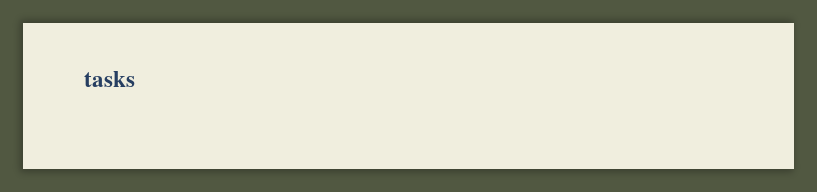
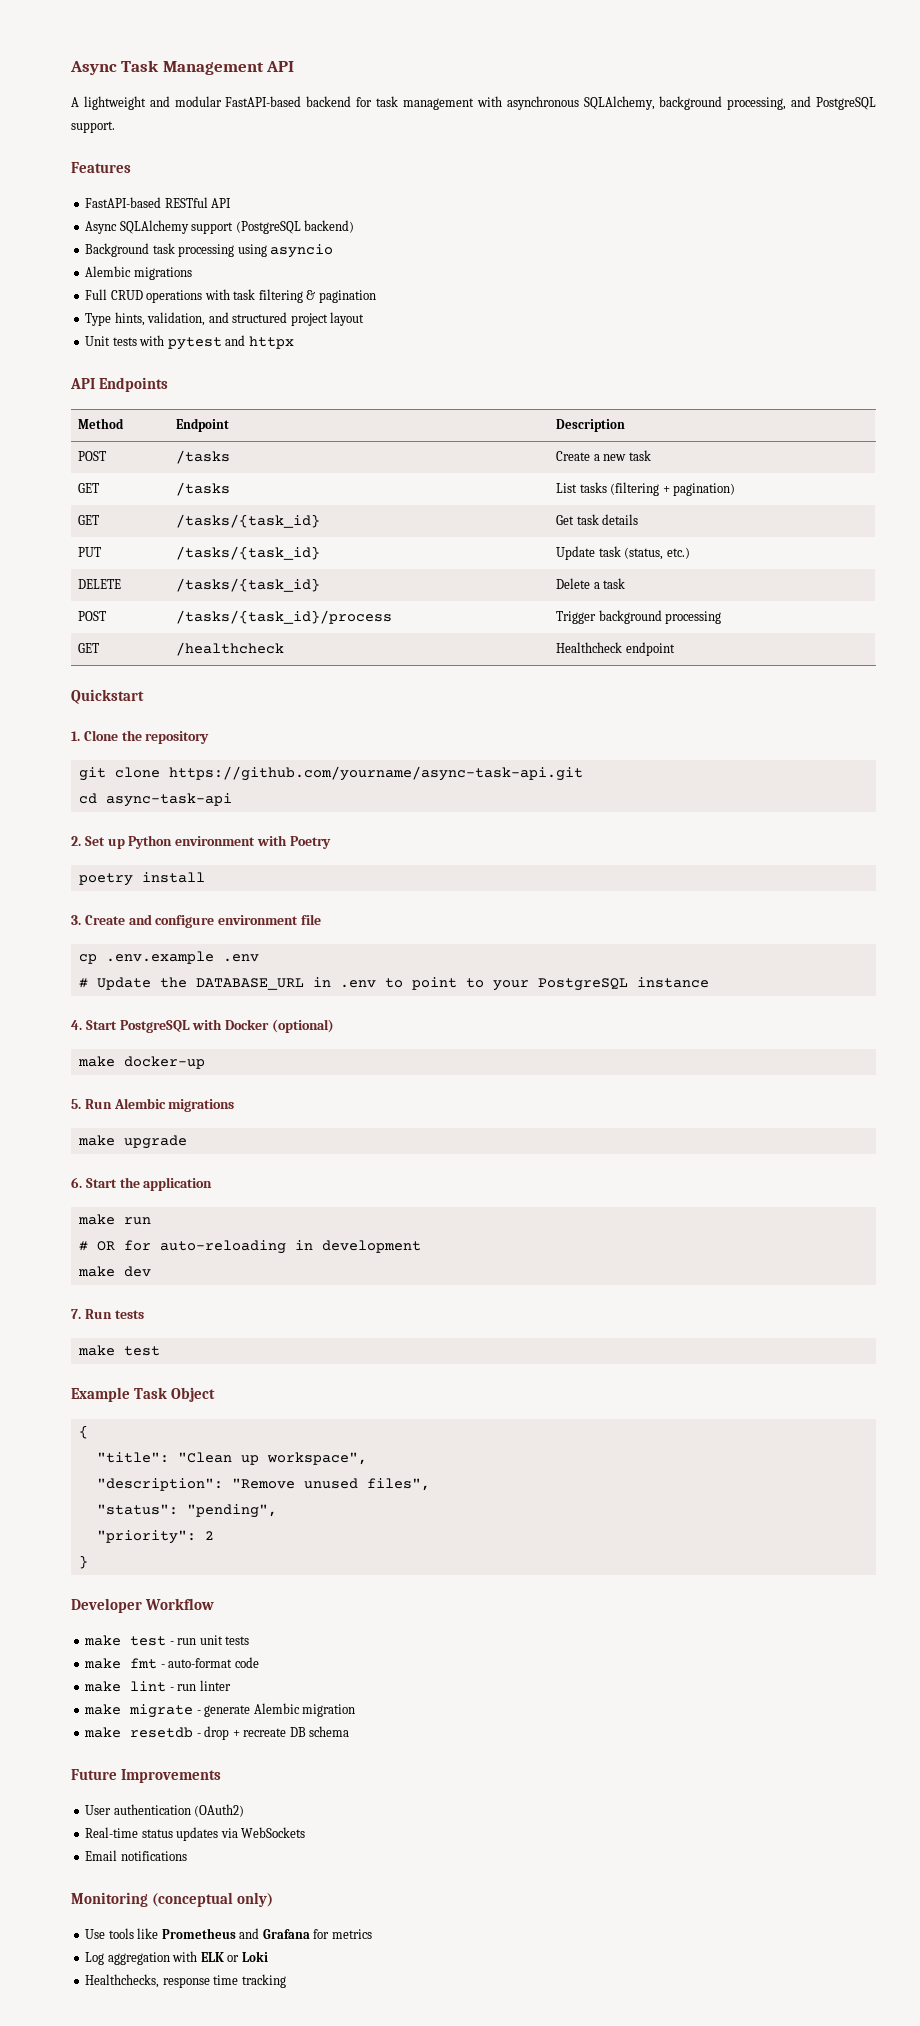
[84,71,135,87] tasks -> [70,60,295,75] [71,96,877,110] [71,121,115,133] [71,162,131,173] [85,197,232,208] [85,220,355,234] [85,243,334,258] [85,266,192,280] [85,289,376,303] [85,312,365,326] [85,335,294,350] [70,377,169,392] [78,418,125,429] [176,418,230,432] [556,419,626,432] [78,451,107,461] [176,450,231,464] [556,450,651,461] [78,483,100,493] [176,482,231,496] [556,482,736,496] [78,515,100,525] [176,514,321,528] [556,514,639,525] [78,547,102,557] [176,546,321,560] [556,546,690,560] [78,579,122,589] [176,578,321,592] [556,578,626,589] [78,611,107,621] [176,610,393,624] [556,610,722,624] [78,643,100,653] [176,642,285,656] [556,642,675,656] [71,689,144,704] [71,730,210,744] [78,766,583,781] [78,793,232,807] [71,835,331,849] [78,872,205,886] [71,914,321,928] [78,951,259,964] [78,977,709,991] [71,1019,334,1033] [77,1056,205,1069] [71,1098,235,1112] [77,1135,187,1149] [71,1177,213,1191] [77,1214,151,1225] [78,1240,421,1254] [77,1266,151,1277] [71,1309,144,1319] [77,1345,160,1356] [71,1387,216,1402] [78,1425,88,1439] [96,1452,367,1465] [96,1478,430,1491] [96,1504,277,1518] [96,1530,214,1544] [78,1555,88,1569] [71,1598,215,1613] [84,1635,250,1646] [84,1657,259,1669] [84,1680,231,1692] [84,1703,356,1718] [84,1726,350,1740] [71,1769,222,1783] [85,1804,245,1817] [85,1827,306,1841] [85,1850,187,1861] [71,1892,274,1907] [85,1928,372,1939] [85,1951,268,1965] [85,1974,286,1988] Async Task Management API // A lightweight and modular FastAPI-based backend for task management with asynchronous SQLAlchemy, background processing, and PostgreSQL support. // Features // FastAPI-based RESTful API // Async SQLAlchemy support (PostgreSQL backend) // Background task processing using asyncio // Alembic migrations // Full CRUD operations with task filtering & pagination // Type hints, validation, and structured project layout // Unit tests with pytest and httpx // API Endpoints // Method | Endpoint | Description // POST | /tasks | Create a new task // GET | /tasks | List tasks (filtering + pagination) // GET | /tasks/{task_id} | Get task details // PUT | /tasks/{task_id} | Update task (status, etc.) // DELETE | /tasks/{task_id} | Delete a task // POST | /tasks/{task_id}/process | Trigger background processing // GET | /healthcheck | Healthcheck endpoint // Quickstart // 1. Clone the repository // git clone https://github.com/yourname/async-task-api.git // cd async-task-api // 2. Set up Python environment with Poetry // poetry install // 3. Create and configure environment file // cp .env.example .env // # Update the DATABASE_URL in .env to point to your PostgreSQL instance // 4. Start PostgreSQL with Docker (optional) // make docker-up // 5. Run Alembic migrations // make upgrade // 6. Start the application // make run // # OR for auto-reloading in development // make dev // 7. Run tests // make test // Example Task Object // { // "title": "Clean up workspace", // "description": "Remove unused files", // "status": "pending", // "priority": 2 // } // Developer Workflow // make test - run unit tests // make fmt - auto-format code // make lint - run linter // make migrate - generate Alembic migration // make resetdb - drop + recreate DB schema // Future Improvements // User authentication (OAuth2) // Real-time status updates via WebSockets // Email notifications // Monitoring (conceptual only) // Use tools like Prometheus and Grafana for metrics // Log aggregation with ELK or Loki // Healthchecks, response time tracking

